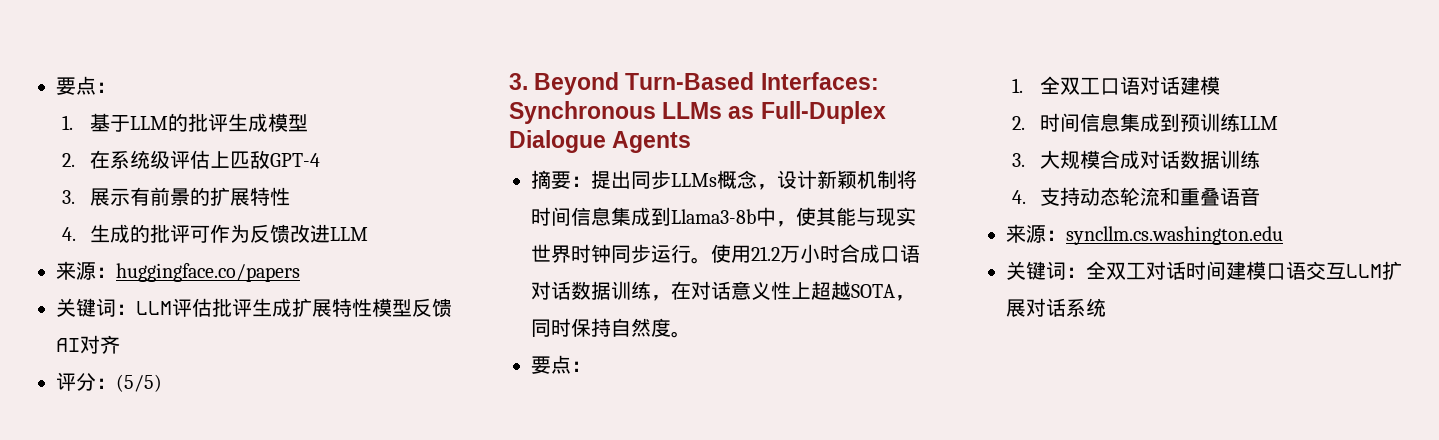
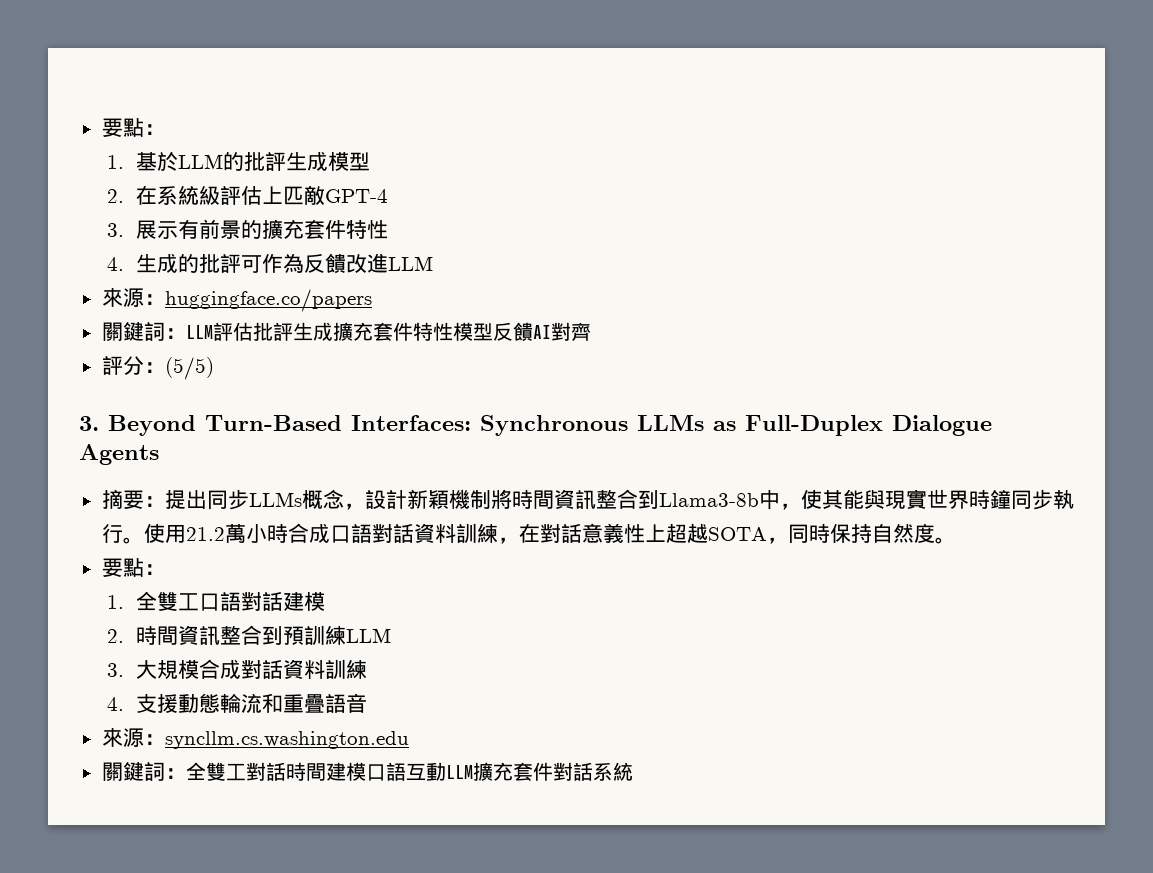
[56,76,96,95] 要点 -> [101,118,144,137] 要點
[110,115,131,132] 于 -> [156,151,178,171] 於
[208,113,229,132] 评 -> [264,152,286,171] 評
[130,150,271,169] 统级评估上匹敌 -> [177,185,325,205] 統級評估上匹敵
[210,187,251,206] 扩展 -> [261,219,346,239] 擴充套件
[170,224,369,244] [56,261,76,280] 评可作为反馈改进LLM // 来 -> [219,253,433,274] [101,288,123,307] 評可作為反饋改進LLM // 來
[56,298,452,318] [56,335,120,354] [56,372,76,391] 关键词：LLM评估批评生成扩展特性模型反馈AI对齐 // 评 -> [101,322,591,342] [101,356,123,375] 關鍵詞：LLM評估批評生成擴充套件特性模型反饋AI對齊 // 評
[777,170,917,189] [531,207,916,227] [531,244,920,264] [531,281,771,301] 设计新颖机制将时间信息集成到Llama3-8b中，使其能与现实世界时钟同步运行。使用21.2万小时合成口语对话数据训练，在对话意义 -> [364,489,1074,510] [101,523,624,544] 設計新穎機制將時間資訊整合到Llama3-8b中，使其能與現實世界時鐘同步執行。使用21.2萬小時合成口語對話資料訓練，在對話意義
[551,318,571,337] 时 -> [808,523,830,543] 時
[551,355,571,374] 点 -> [122,558,144,577] 點
[1060,76,1181,95] 双工口语对话 -> [156,591,283,611] 雙工口語對話
[1040,113,1279,132] [1012,150,1261,169] [1012,187,1241,206] 时间信息集成到预训练LLM // 3.大规模合成对话数据训练 // 4.支持动态轮流和重叠语 -> [135,625,391,645] [107,659,367,679] [107,693,346,713] 時間資訊整合到預訓練LLM // 3.大規模合成對話資料訓練 // 4.支援動態輪流和重疊語
[1006,224,1026,243] 来 -> [101,728,123,747] 來
[1006,261,1402,280] [1006,298,1106,317] 关键词：全双工对话时间建模口语交互LLM扩展对话系统 -> [101,762,633,781] 關鍵詞：全雙工對話時間建模口語互動LLM擴充套件對話系統

